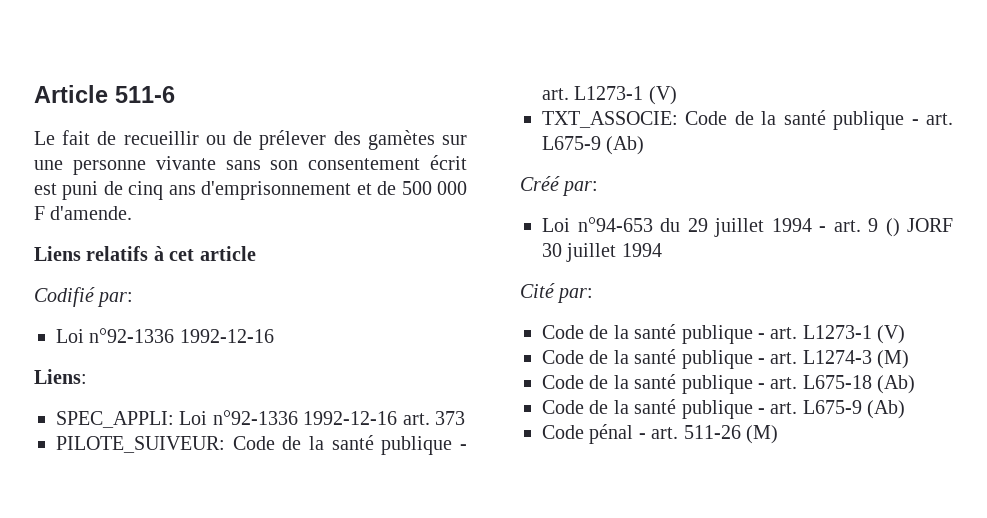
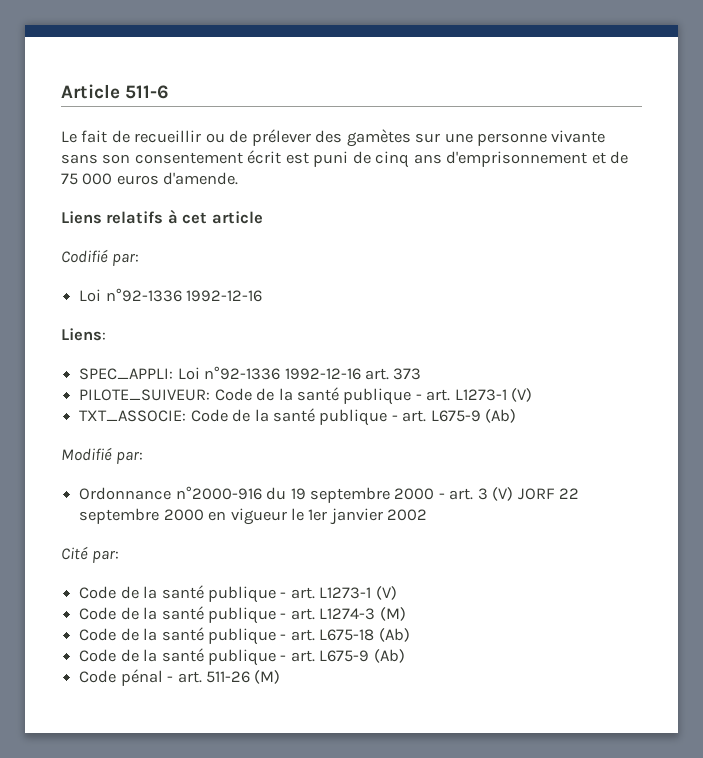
[401,181,467,195] [34,206,45,220] 500 000 F -> [61,173,159,185] 75 000 euros
[520,176,599,196] [542,217,953,237] [542,243,662,262] Créé par: // Loi n°94-653 du 29 juillet 1994 - art. 9 () JORF 30 juillet 1994 -> [61,447,144,464] [79,486,580,503] [79,508,428,525] Modifié par: // Ordonnance n°2000-916 du 19 septembre 2000 - art. 3 (V) JORF 22 septembre 2000 en vigueur le 1er janvier 2002

